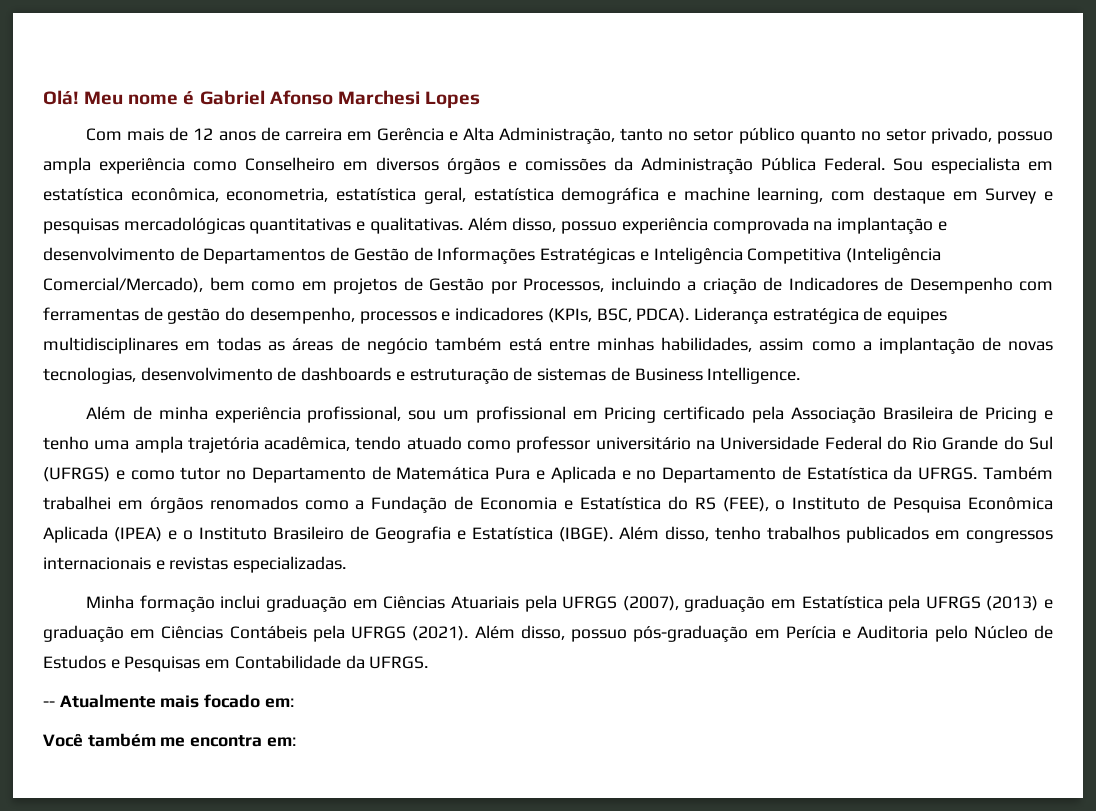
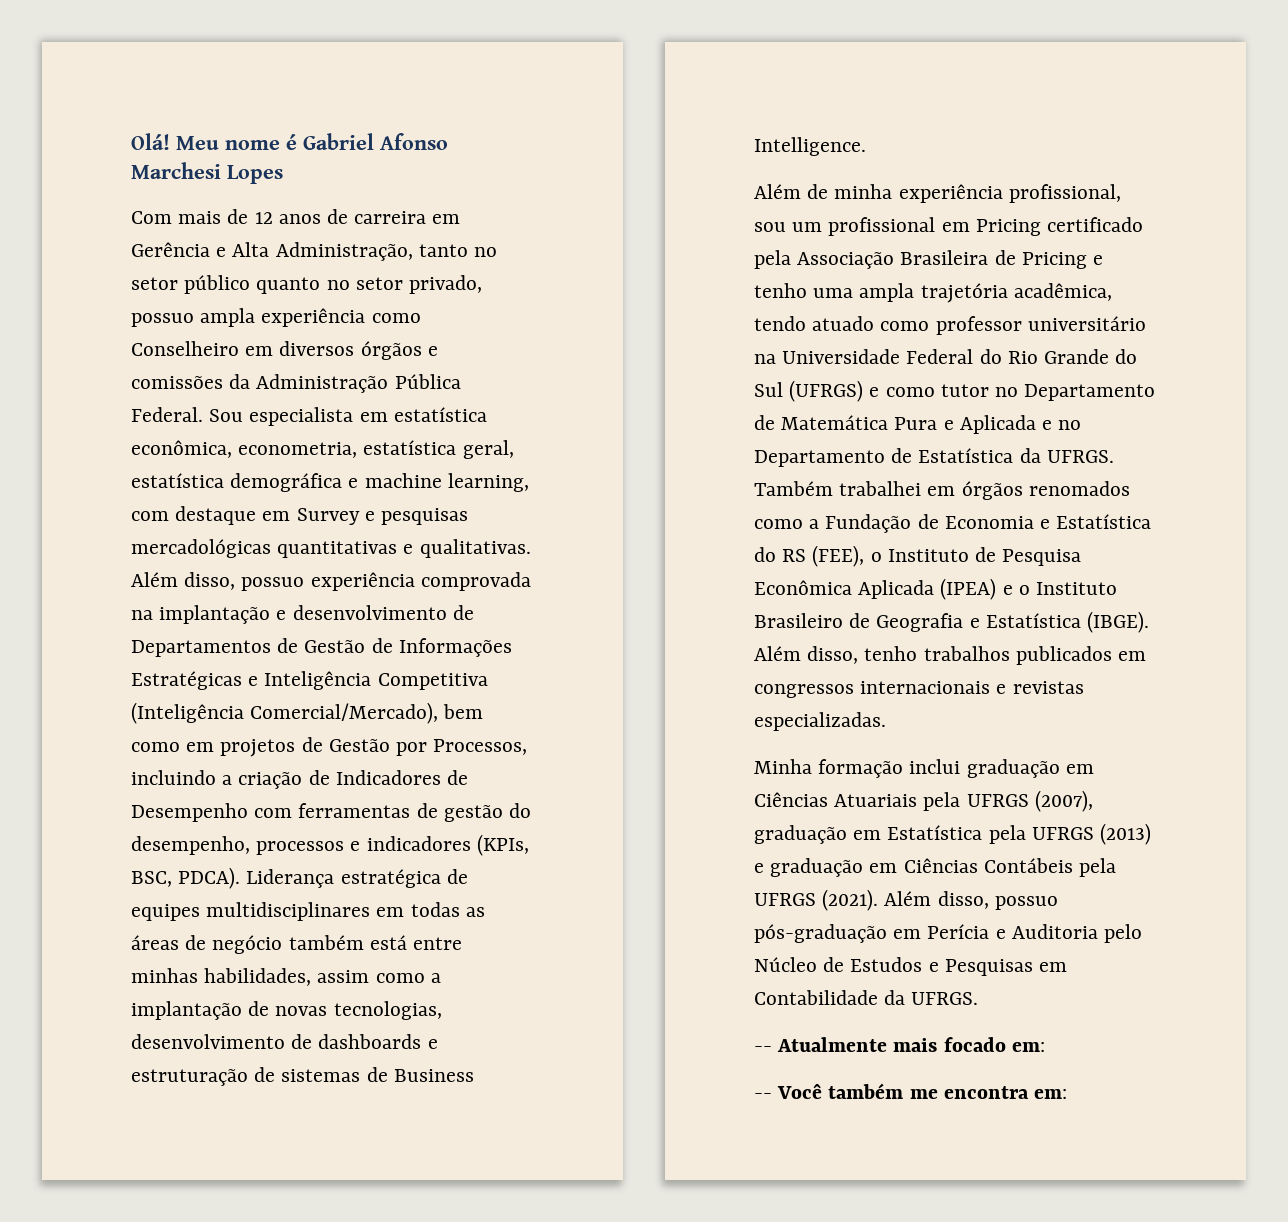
(294, 703) none -> [754,1093,772,1099] --

